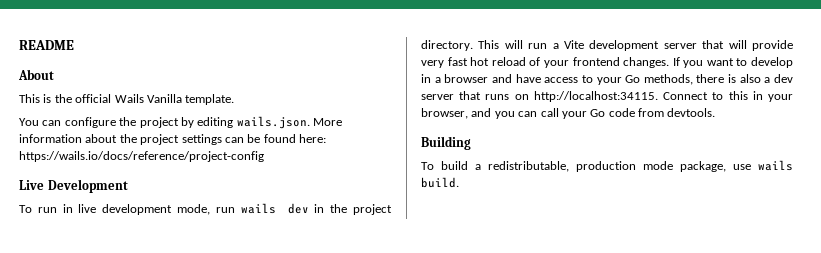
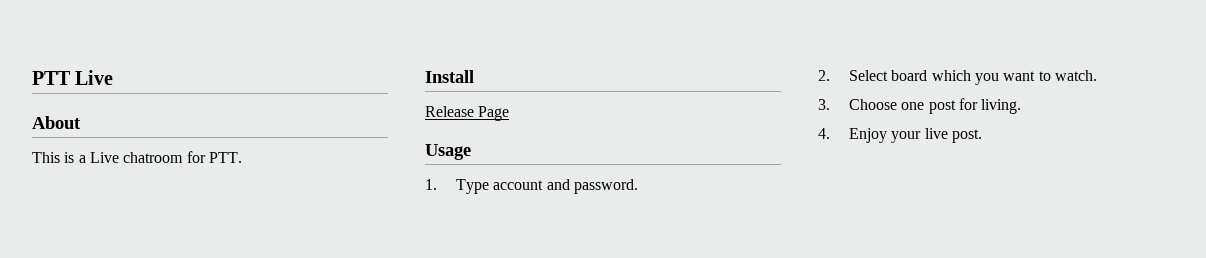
[19,40,74,50] README -> [32,70,114,85] PTT Live
[54,94,235,105] [19,116,342,129] [19,134,326,145] [19,151,264,162] [19,179,128,193] [19,203,393,215] [421,40,793,51] [421,57,793,68] [421,74,793,85] [421,91,793,102] [421,108,716,119] [421,136,471,150] [421,160,793,172] [421,177,459,188] the official Wails Vanilla template. // You can configure the project by editing wails.json. More information about the project settings can be found here: https://wails.io/docs/reference/project-config // Live Development // To run in live development mode, run wails dev in the project directory. This will run a Vite development server that will provide very fast hot reload of your frontend changes. If you want to develop in a browser and have access to your Go methods, there is also a dev server that runs on http://localhost:34115. Connect to this in your browser, and you can call your Go code from devtools. // Building // To build a redistributable, production mode package, use wails build. -> [78,151,242,163] [425,70,474,83] [425,106,510,121] [425,144,471,160] [425,179,639,194] [818,70,1098,85] [818,98,1022,114] [818,128,983,143] a Live chatroom for PTT. // Install // Release Page // Usage // 1. Type account and password. // 2. Select board which you want to watch. // 3. Choose one post for living. // 4. Enjoy your live post.

